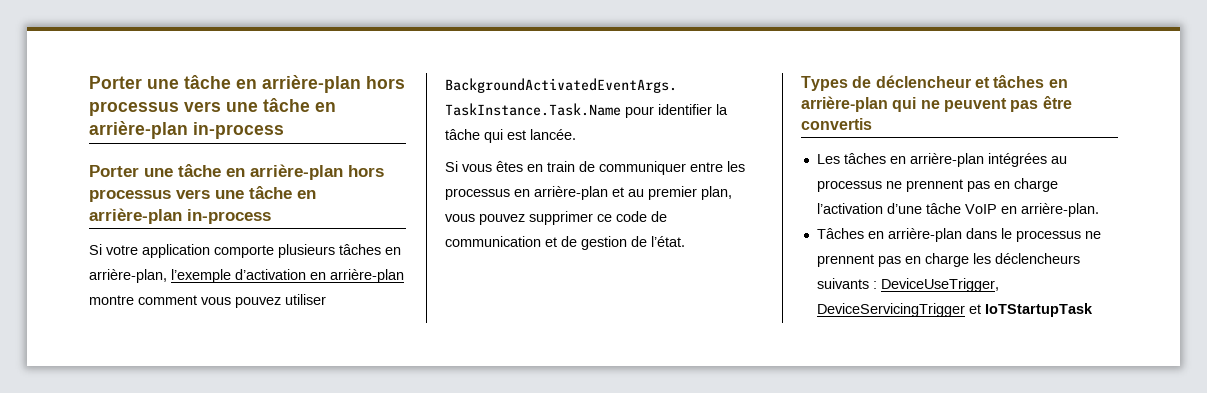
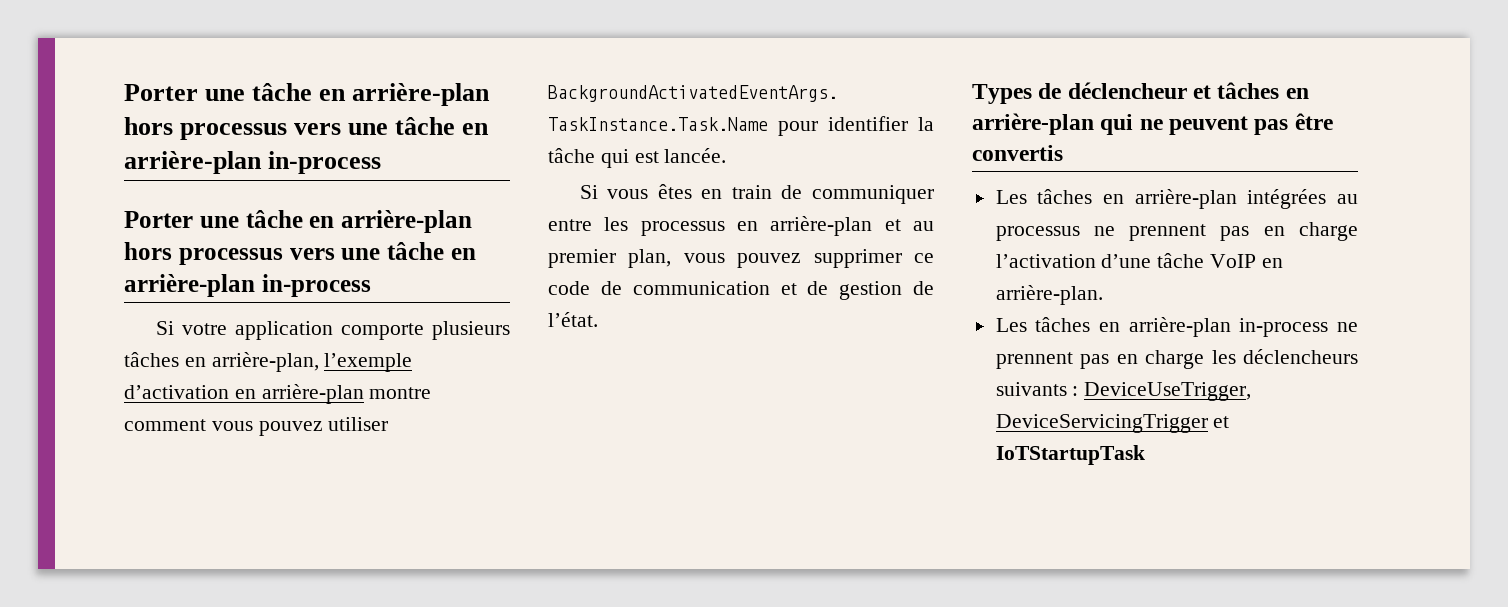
[816,228,1081,242] Tâches en arrière-plan dans le processus -> [995,317,1329,337] Les tâches en arrière-plan in-process

